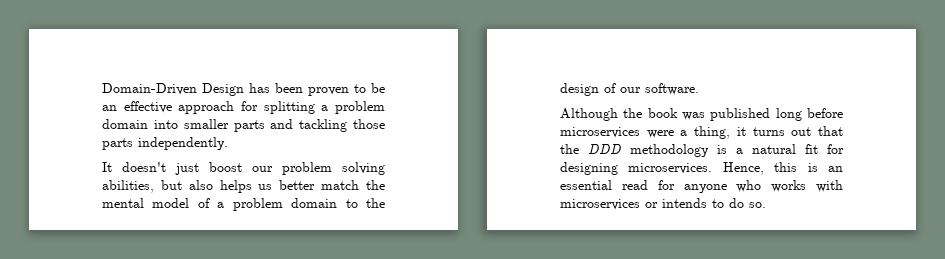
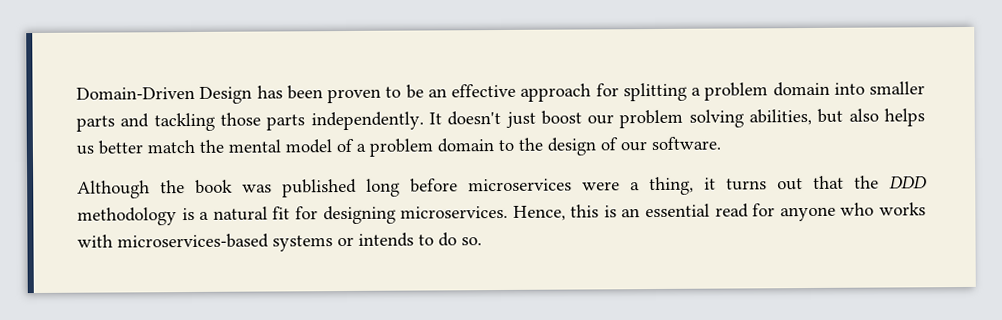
(228, 143) // -> (424, 121) none
[560,199,640,210] microservices -> [117,233,333,252] microservices-based systems

